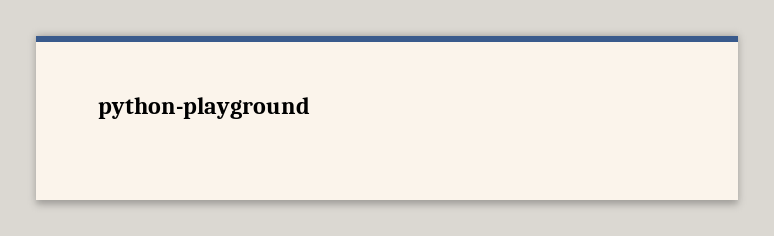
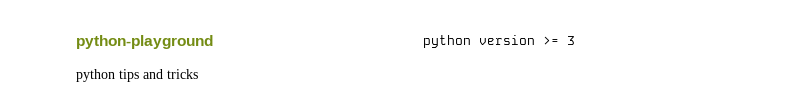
(310, 108) none -> [76,69,198,82] [423,35,575,48] // python tips and tricks // python version >= 3

